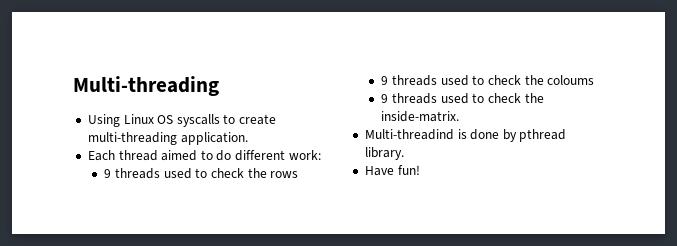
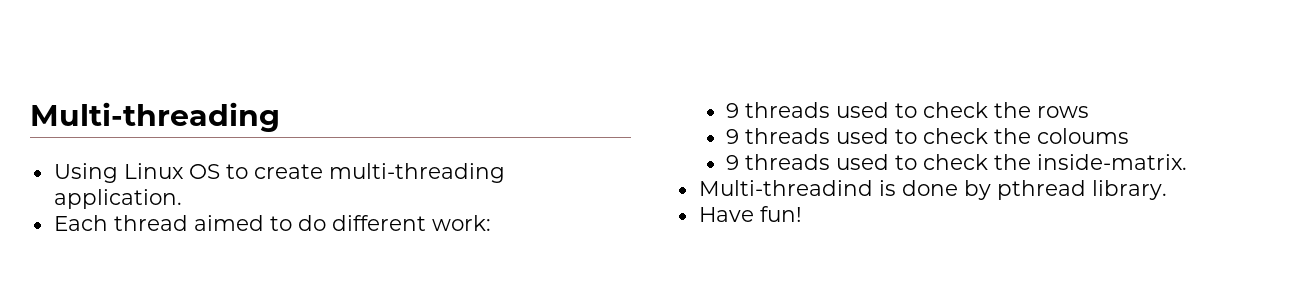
[176,114,220,127] syscalls -> (220, 171) none

